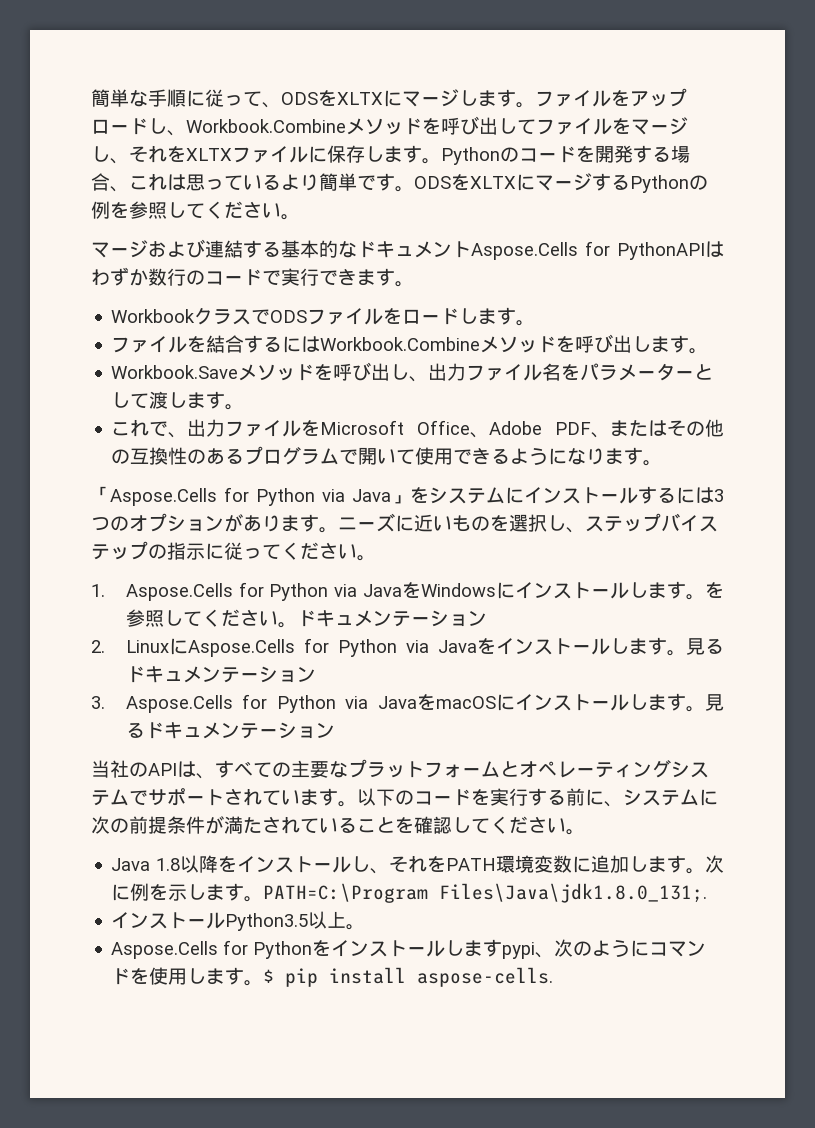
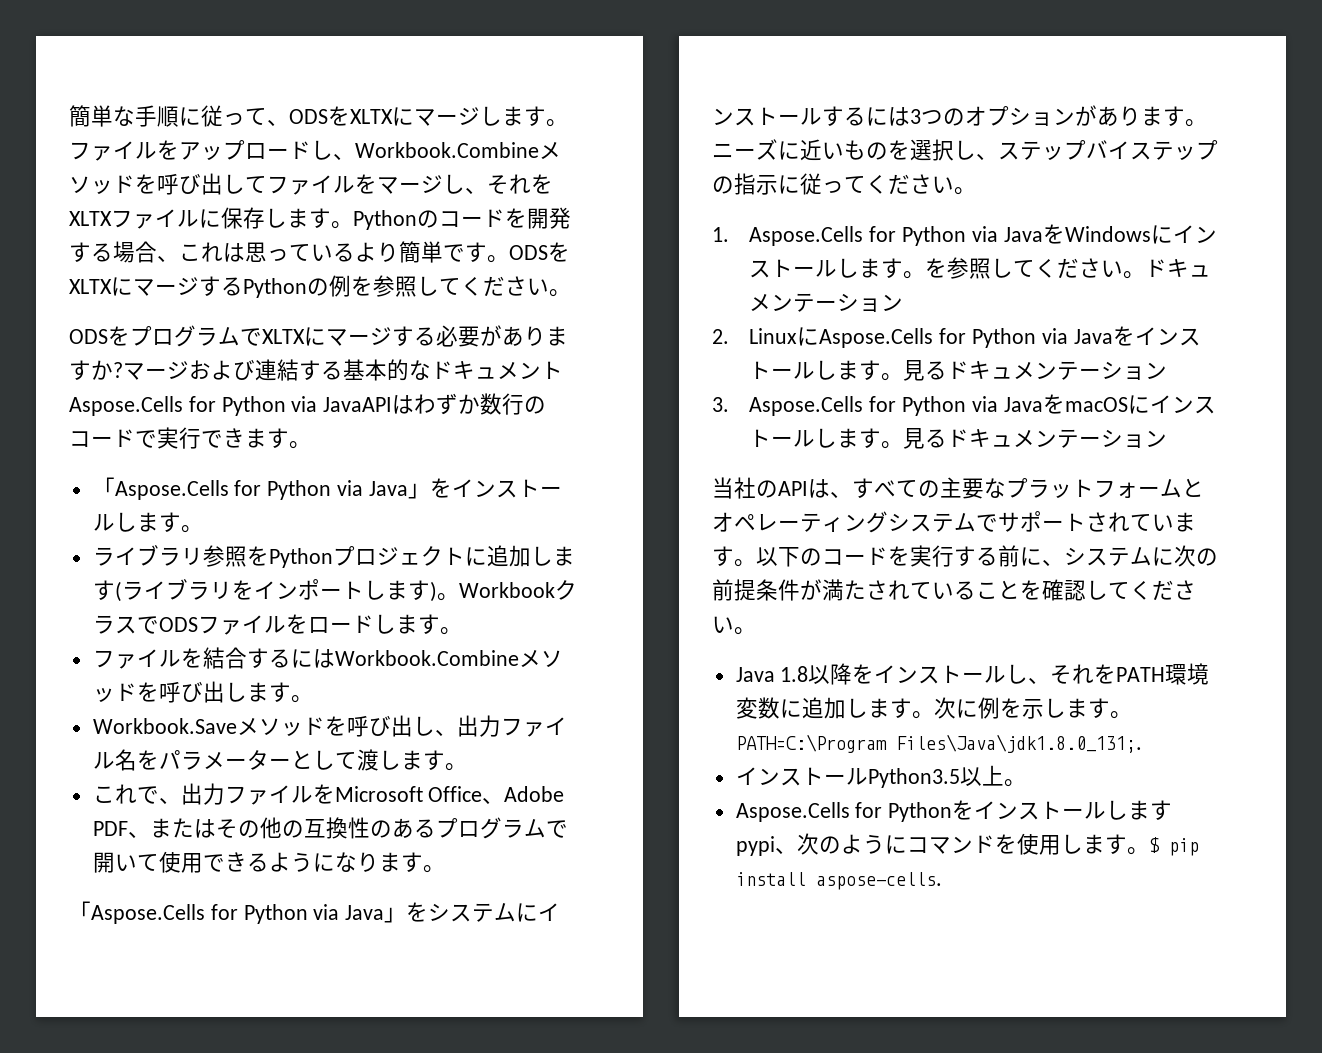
(300, 217) none -> [69,325,568,347] [69,360,123,380] ODSをプログラムでXLTXにマージする必要がありますか?
[617,242,705,260] PythonAPI -> [221,396,393,416] Python via JavaAPI
(414, 284) none -> [92,477,562,500] [92,512,203,533] [92,545,575,568] [92,579,459,602] 「Aspose.Cells for Python via Java」をインストールします。 // ライブラリ参照をPythonプロジェクトに追加します(ライブラリをインポートします)。

